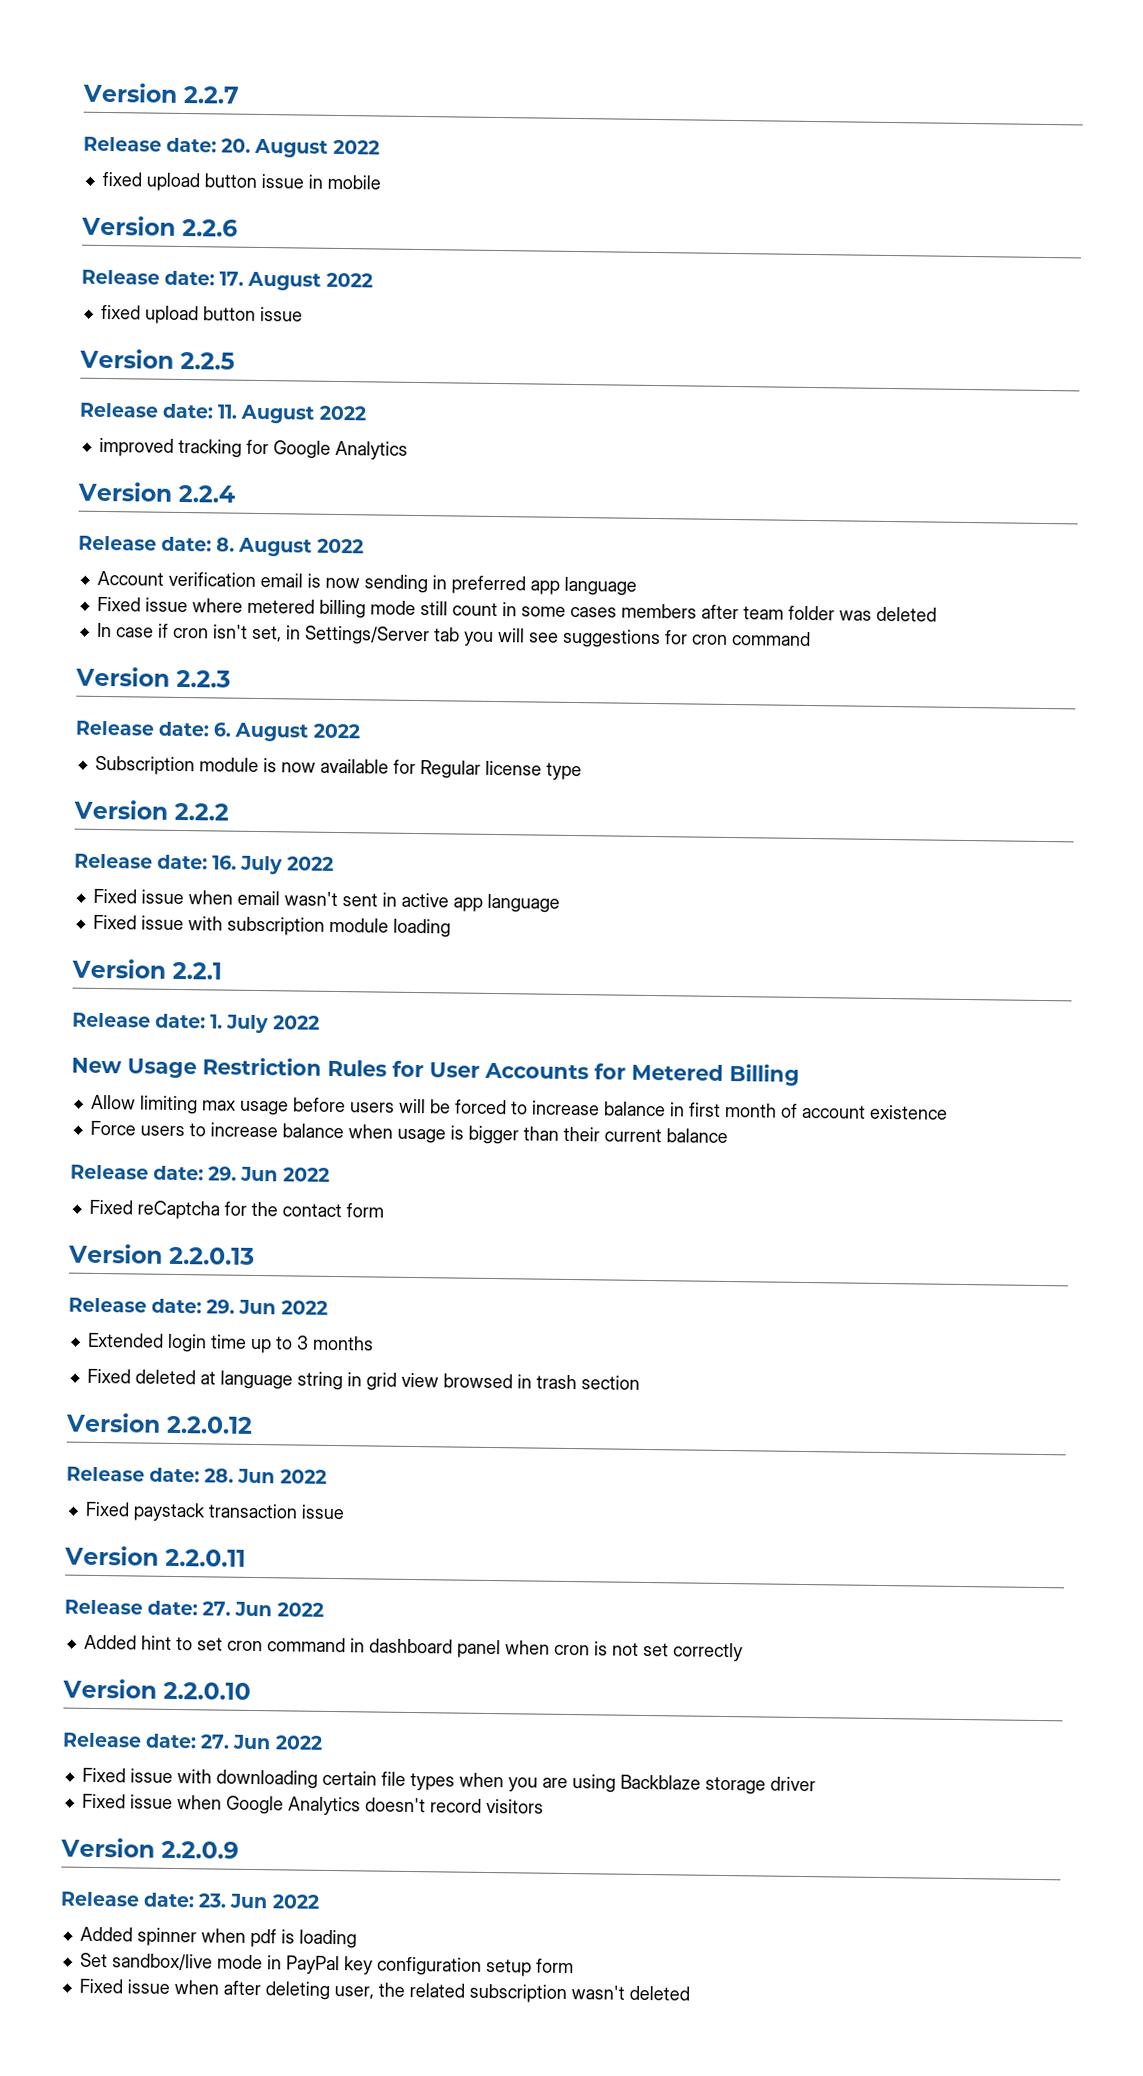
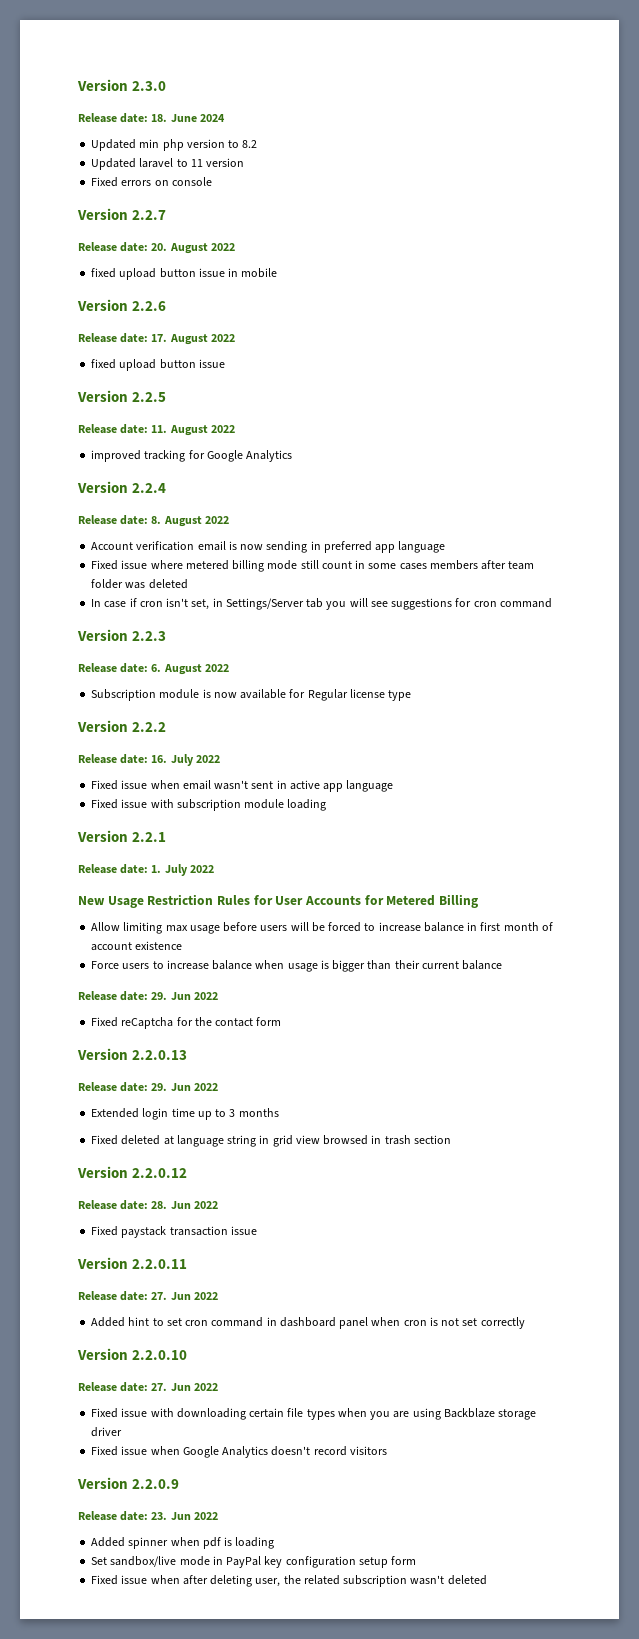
[82,82,178,103] Version -> [77,79,167,91] [78,113,225,123] [91,139,258,151] [91,158,245,170] [91,177,212,187] [77,208,128,220] Version 2.3.0 // Release date: 18. June 2024 // Updated min php version to 8.2 // Updated laravel to 11 version // Fixed errors on console // Version

